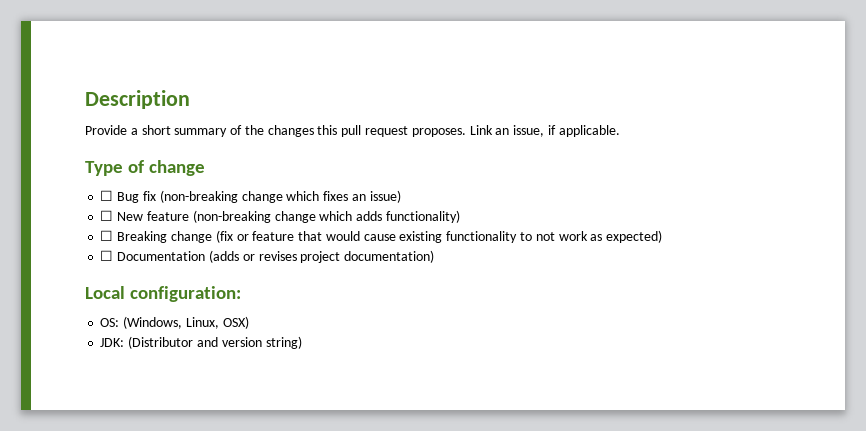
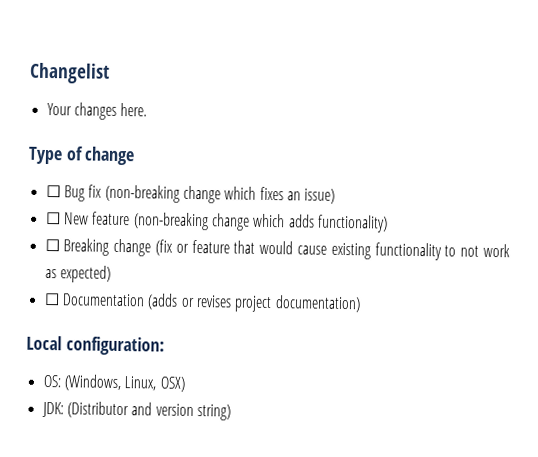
[85,90,190,109] [85,125,620,137] Description // Provide a short summary of the changes this pull request proposes. Link an issue, if applicable. -> [29,62,110,84] [46,102,148,120] Changelist // Your changes here.

